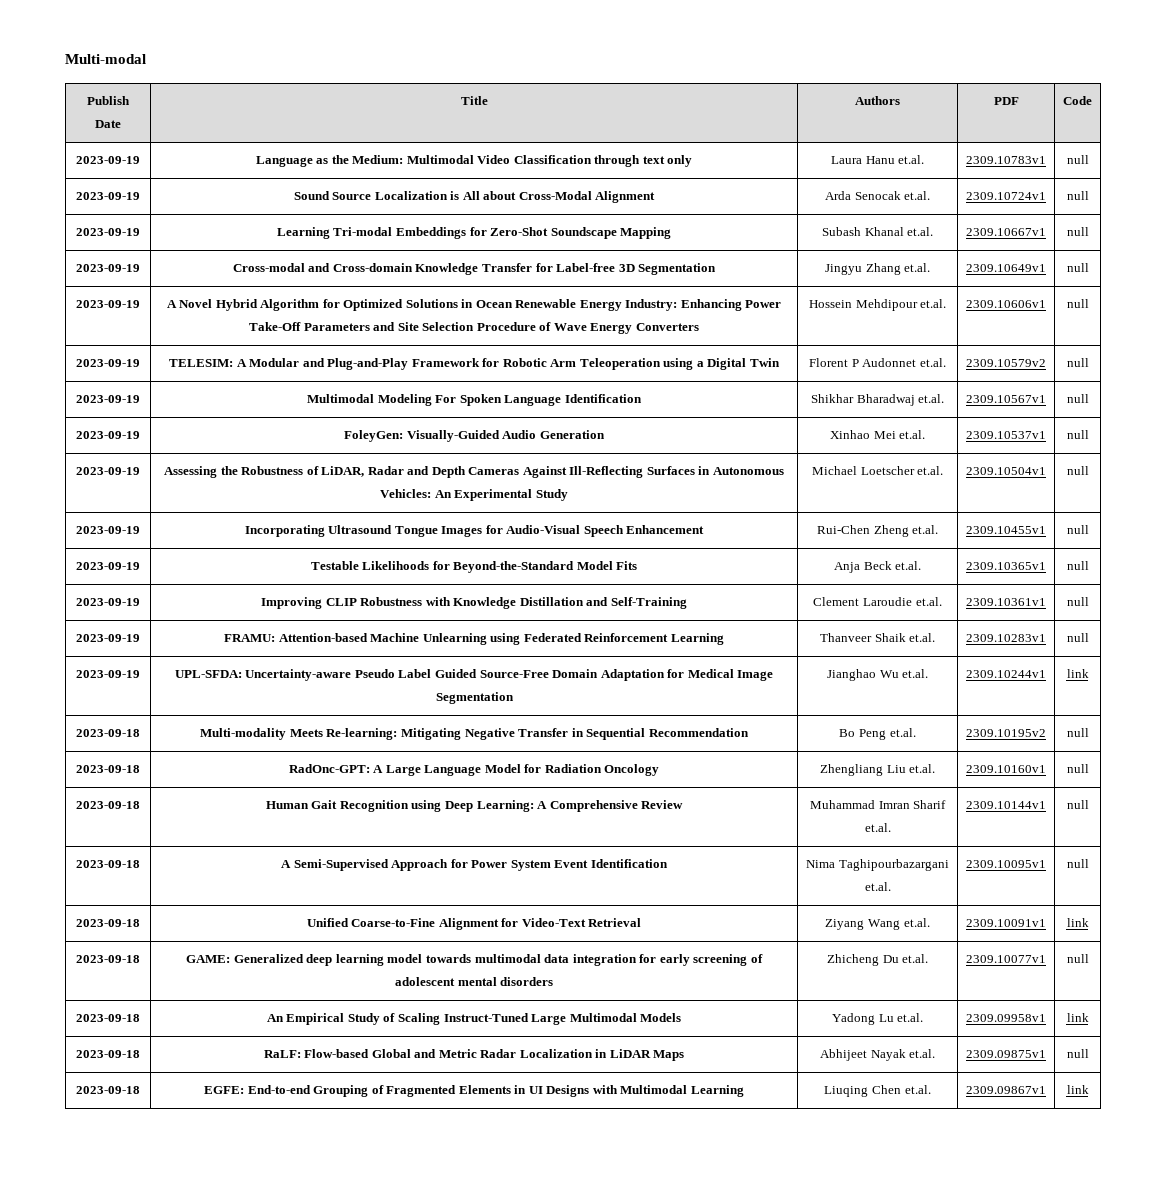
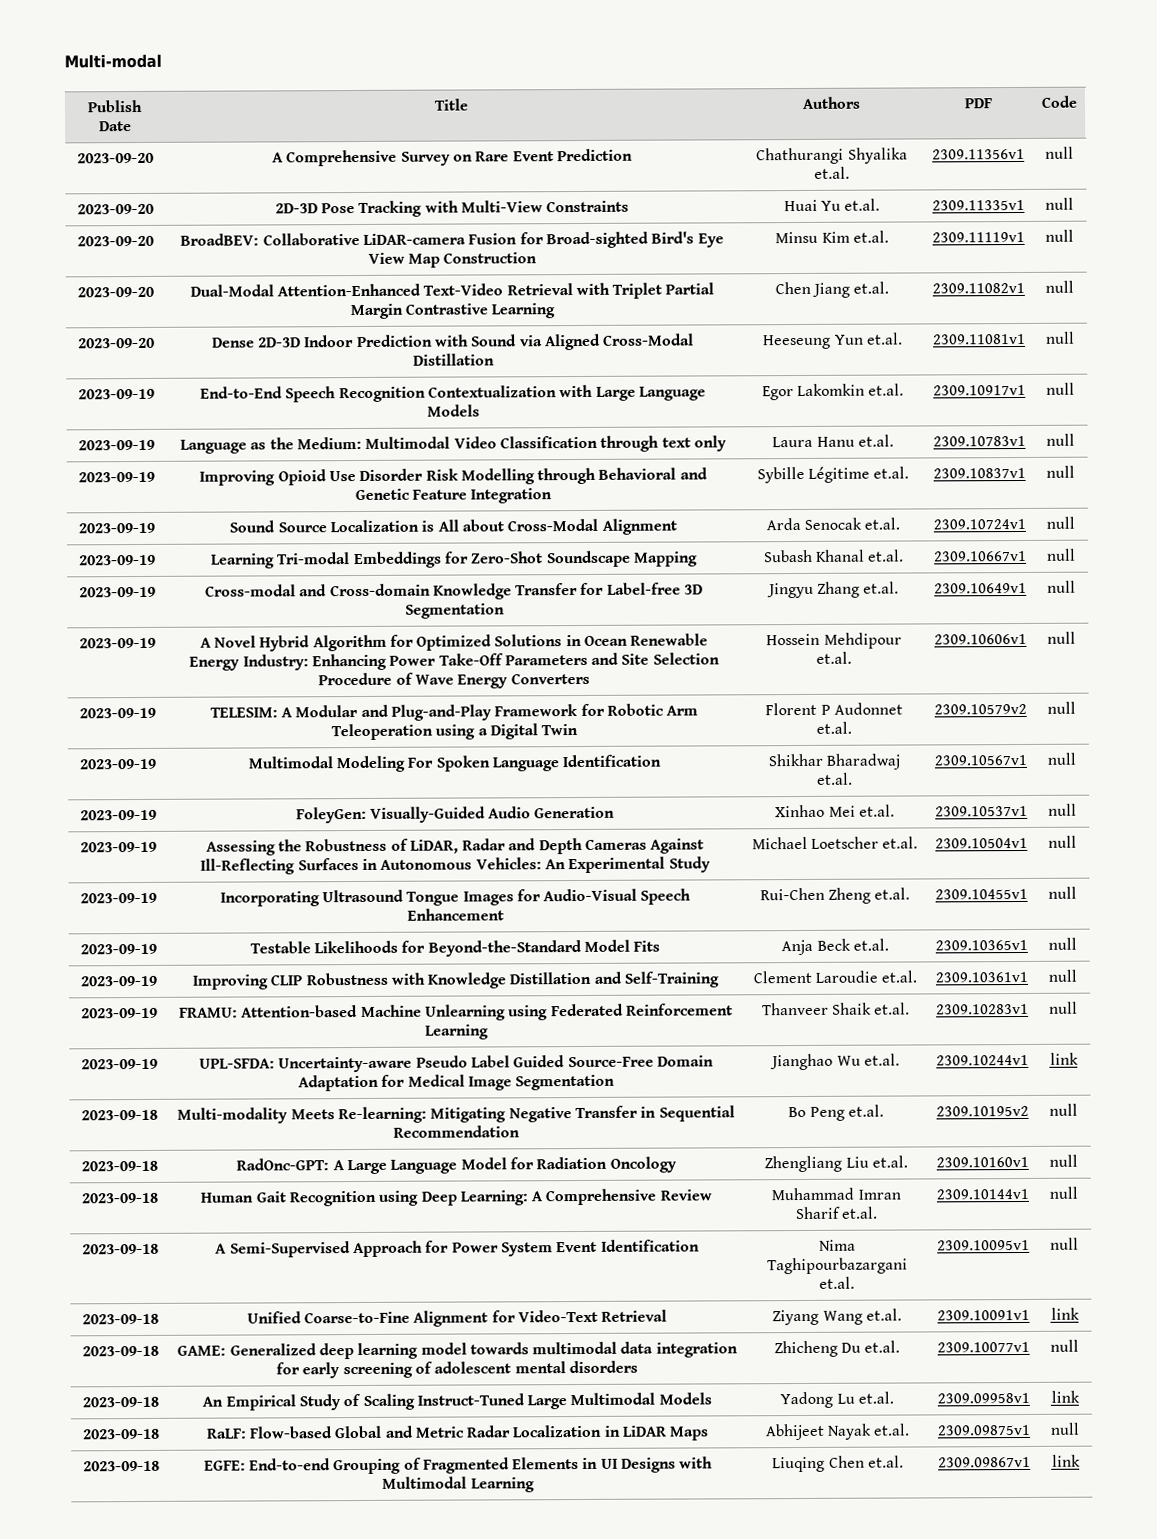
(1092, 100) none -> [76,152,154,164] [272,148,633,167] [756,147,908,165] [814,166,850,179] [932,148,1025,160] [1045,146,1074,159] [76,203,154,215] [274,200,630,217] [783,198,881,212] [932,199,1025,211] [1045,197,1074,210] [76,235,154,247] [180,231,724,249] [367,252,538,268] [775,230,889,244] [932,231,1025,243] [1045,229,1074,242] [76,286,154,298] [189,282,715,299] [349,303,556,320] [774,281,890,298] [932,282,1025,294] [1045,280,1074,293] [77,337,155,349] [211,333,695,351] [412,353,495,366] [763,332,903,350] [933,333,1026,345] [1046,331,1075,344] [77,388,155,400] [200,384,706,403] [426,404,480,417] [761,383,905,401] [933,384,1026,396] [1046,382,1075,395] // 2023-09-20 | A Comprehensive Survey on Rare Event Prediction | Chathurangi Shyalika et.al. | 2309.11356v1 | null // 2023-09-20 | 2D-3D Pose Tracking with Multi-View Constraints | Huai Yu et.al. | 2309.11335v1 | null // 2023-09-20 | BroadBEV: Collaborative LiDAR-camera Fusion for Broad-sighted Bird's Eye View Map Construction | Minsu Kim et.al. | 2309.11119v1 | null // 2023-09-20 | Dual-Modal Attention-Enhanced Text-Video Retrieval with Triplet Partial Margin Contrastive Learning | Chen Jiang et.al. | 2309.11082v1 | null // 2023-09-20 | Dense 2D-3D Indoor Prediction with Sound via Aligned Cross-Modal Distillation | Heeseung Yun et.al. | 2309.11081v1 | null // 2023-09-19 | End-to-End Speech Recognition Contextualization with Large Language Models | Egor Lakomkin et.al. | 2309.10917v1 | null
(1089, 159) none -> [77,471,155,483] [199,467,708,486] [354,488,553,504] [756,466,910,484] [933,467,1026,479] [1046,465,1075,478] // 2023-09-19 | Improving Opioid Use Disorder Risk Modelling through Behavioral and Genetic Feature Integration | Sybille Légitime et.al. | 2309.10837v1 | null

